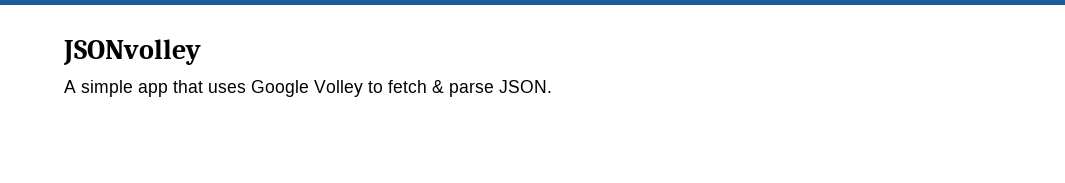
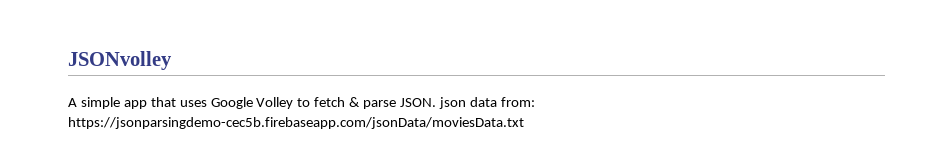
(552, 86) none -> [438,97,535,109] [68,117,524,129] json data from: https://jsonparsingdemo-cec5b.firebaseapp.com/jsonData/moviesData.txt

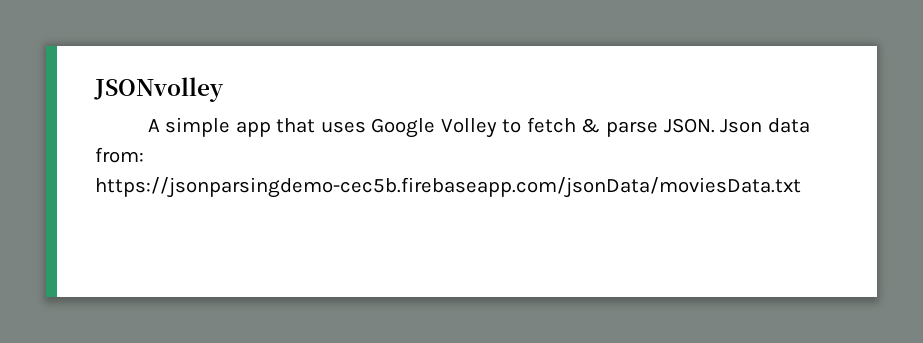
[438,97,466,109] json -> [720,119,763,133] Json

